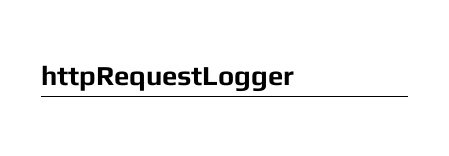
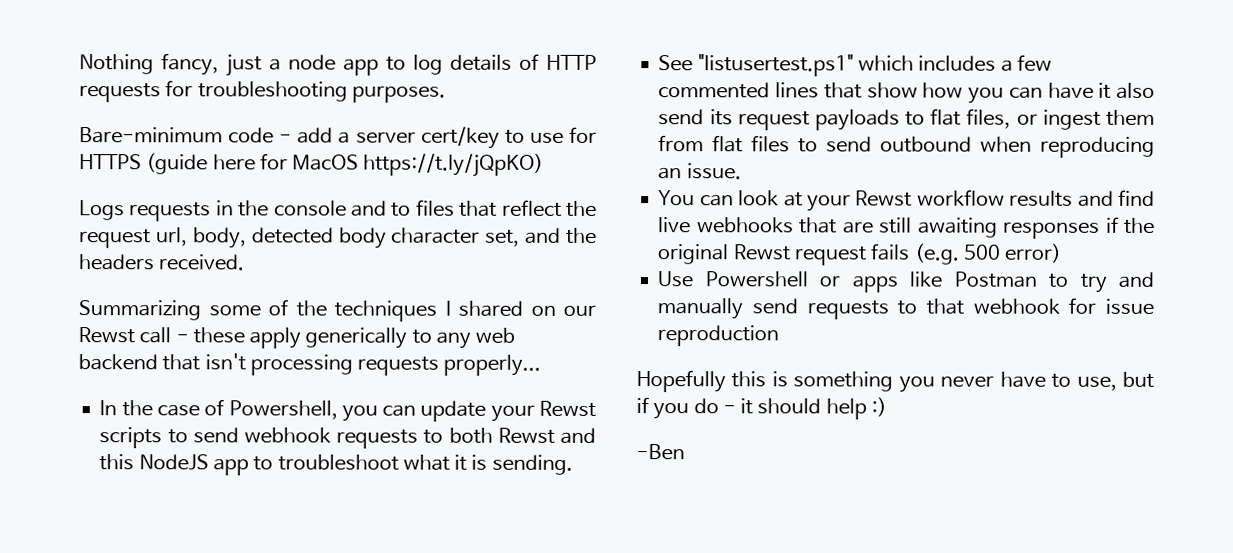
[41,65,294,92] httpRequestLogger -> [79,53,597,77] [79,80,446,103] [79,126,597,149] [79,153,545,177] [79,199,598,222] [79,227,597,249] [79,254,246,271] [78,299,596,322] [78,327,516,349] [78,353,542,376] [99,399,596,422] [99,427,597,449] [99,454,573,476] [658,54,1052,77] [658,82,1155,104] [658,108,1155,131] [658,135,1155,158] [658,163,742,180] [658,189,1155,212] [658,216,1155,239] [658,243,1063,266] [657,271,1156,293] [657,297,1154,320] [657,325,780,347] [636,370,1154,393] [636,397,887,420] [636,444,685,461] Nothing fancy, just a node app to log details of HTTP requests for troubleshooting purposes. // Bare-minimum code - add a server cert/key to use for HTTPS (guide here for MacOS https://t.ly/jQpKO) // Logs requests in the console and to files that reflect the request url, body, detected body character set, and the headers received. // Summarizing some of the techniques I shared on our Rewst call - these apply generically to any web backend that isn't processing requests properly... // In the case of Powershell, you can update your Rewst scripts to send webhook requests to both Rewst and this NodeJS app to troubleshoot what it is sending. // See "listusertest.ps1" which includes a few commented lines that show how you can have it also send its request payloads to flat files, or ingest them from flat files to send outbound when reproducing an issue. // You can look at your Rewst workflow results and find live webhooks that are still awaiting responses if the original Rewst request fails (e.g. 500 error) // Use Powershell or apps like Postman to try and manually send requests to that webhook for issue reproduction // Hopefully this is something you never have to use, but if you do - it should help :) // -Ben

